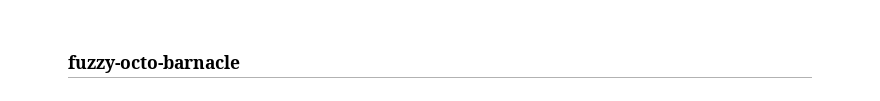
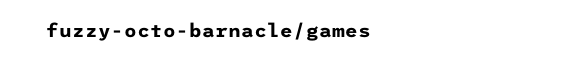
[68,55,240,73] fuzzy-octo-barnacle -> [46,22,371,41] fuzzy-octo-barnacle/games

